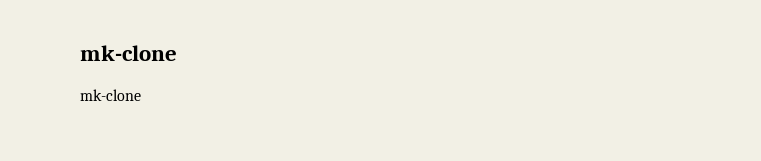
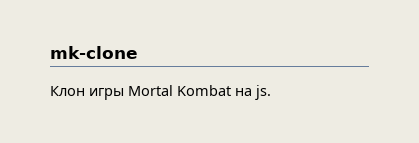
[80,89,141,101] mk-clone -> [50,85,271,100] Клон игры Mortal Kombat на js.

